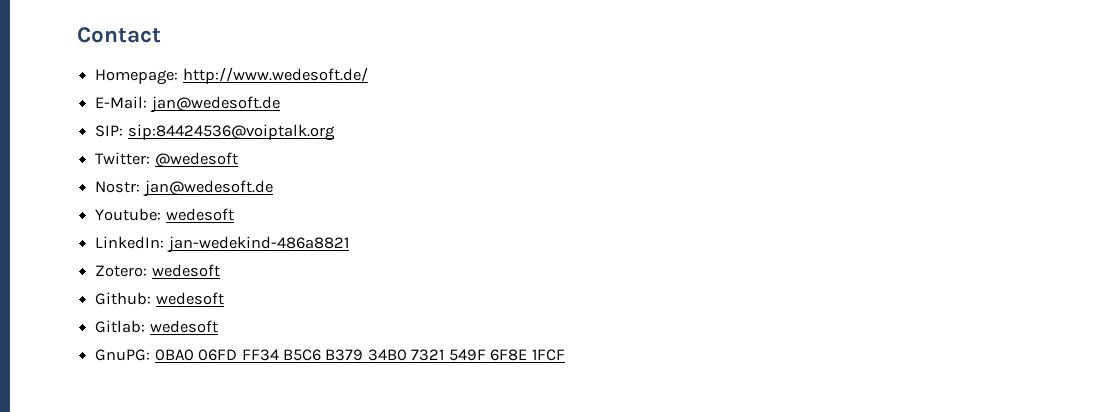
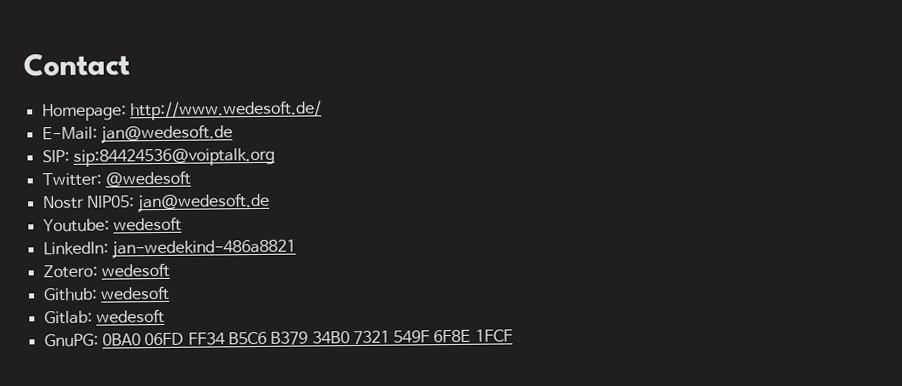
[95,181,141,193] Nostr: -> [42,195,135,210] Nostr NIP05:

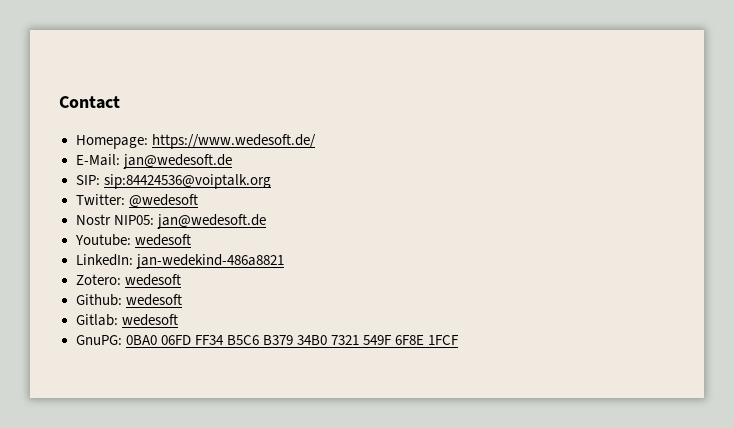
[129,100,322,121] http://www.wedesoft.de/ -> [151,134,316,149] https://www.wedesoft.de/

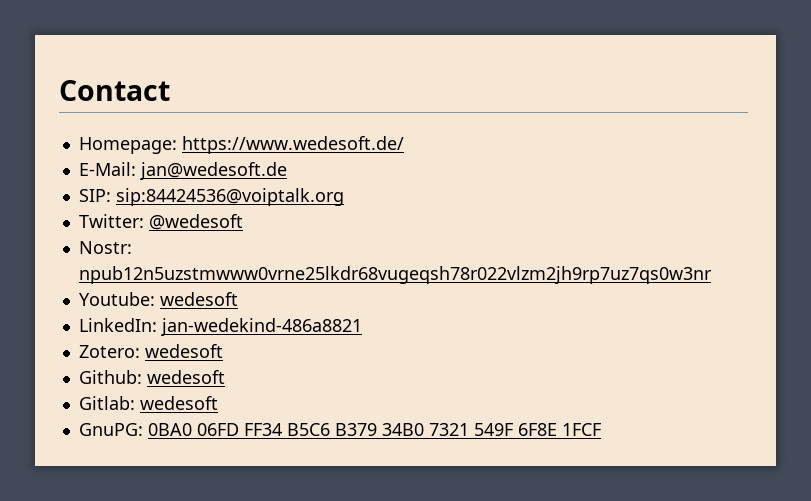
[75,214,266,229] Nostr NIP05: jan@wedesoft.de -> [78,241,132,254] [78,266,712,284] Nostr: npub12n5uzstmwww0vrne25lkdr68vugeqsh78r022vlzm2jh9rp7uz7qs0w3nr

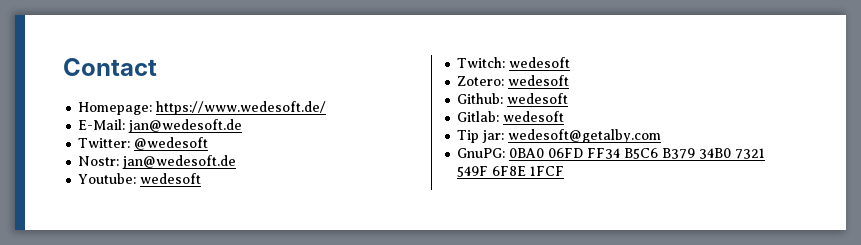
[78,188,344,206] // SIP: sip:84424536@voiptalk.org -> (243, 126) none
[78,266,712,284] npub12n5uzstmwww0vrne25lkdr68vugeqsh78r022vlzm2jh9rp7uz7qs0w3nr -> [122,155,237,169] jan@wedesoft.de
[78,318,362,336] LinkedIn: jan-wedekind-486a8821 -> [457,57,571,68] Twitch: wedesoft
(218, 403) none -> [457,129,662,143] // Tip jar: wedesoft@getalby.com

